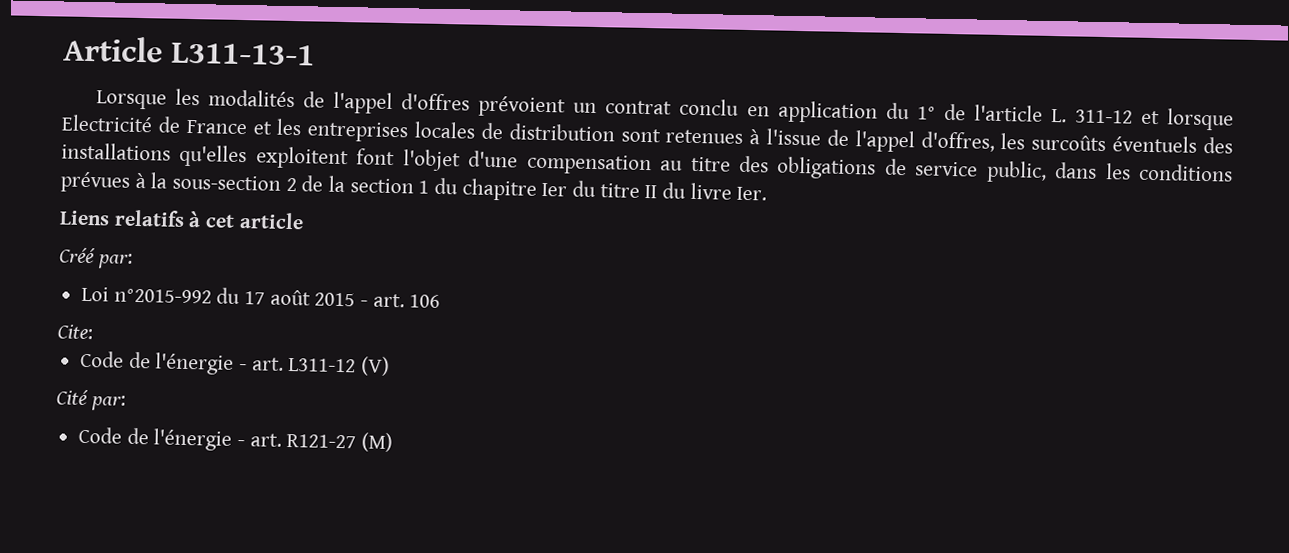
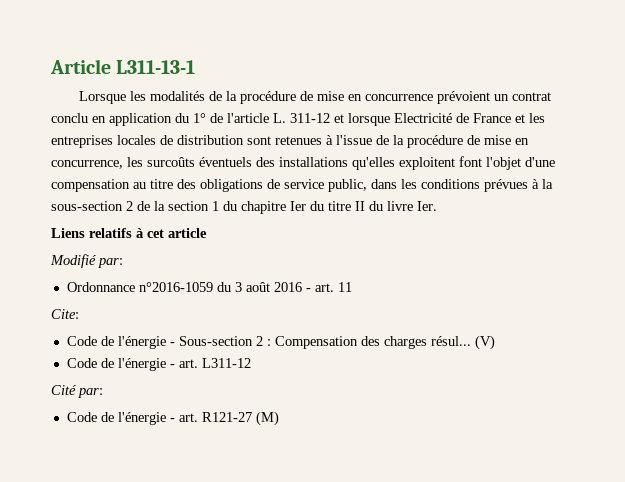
[333,91,471,115] l'appel d'offres -> [225,91,433,104] la procédure de mise en concurrence
[854,130,995,153] l'appel d'offres, -> [393,135,529,148] [51,160,123,169] la procédure de mise en concurrence,
[59,247,133,269] [81,286,441,308] Créé par: // Loi n°2015-992 du 17 août 2015 - art. 106 -> [50,254,123,268] [66,282,352,292] Modifié par: // Ordonnance n°2016-1059 du 3 août 2016 - art. 11
(93, 332) none -> [66,335,495,350] // Code de l'énergie - Sous-section 2 : Compensation des charges résul... (V)
[360,356,391,377] (V) -> (251, 363) none

